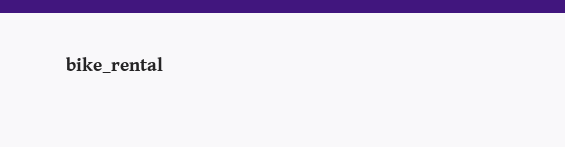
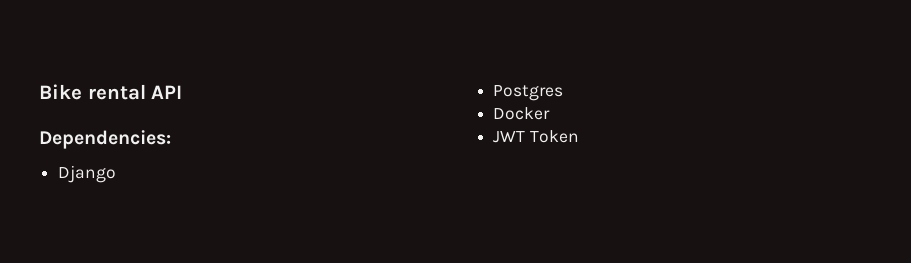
[66,57,163,73] bike_rental -> [39,84,183,100] [39,130,171,149] [58,165,117,183] [493,85,564,101] [493,107,551,120] [493,130,579,143] Bike rental API // Dependencies: // Django // Postgres // Docker // JWT Token

